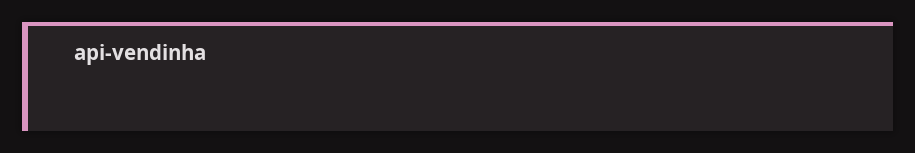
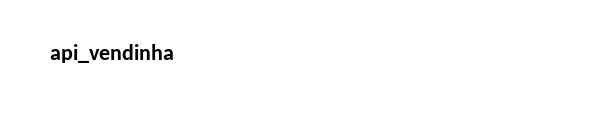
[74,44,206,65] api-vendinha -> [50,44,174,63] api_vendinha

